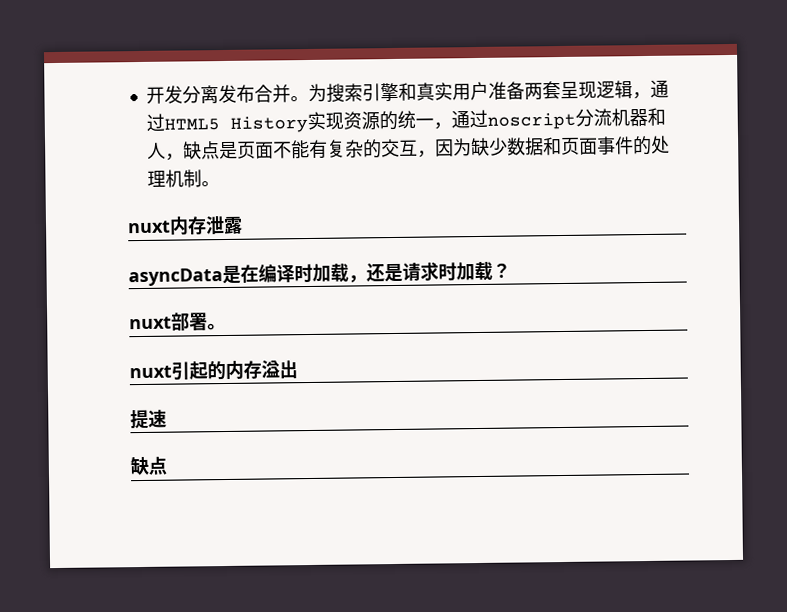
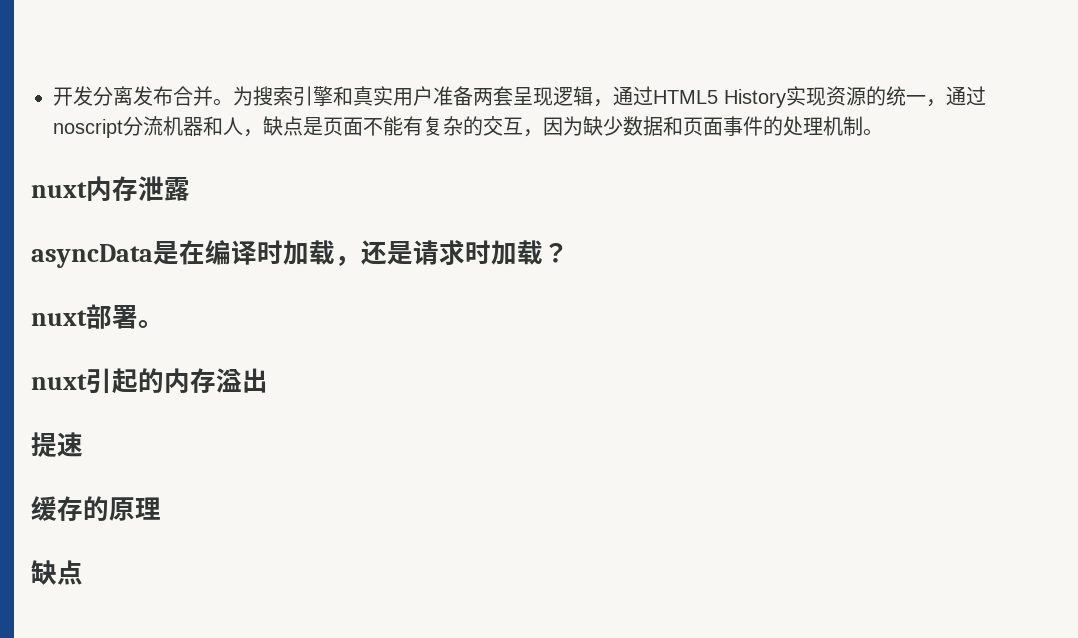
(167, 418) none -> [31,496,161,521] // 缓存的原理

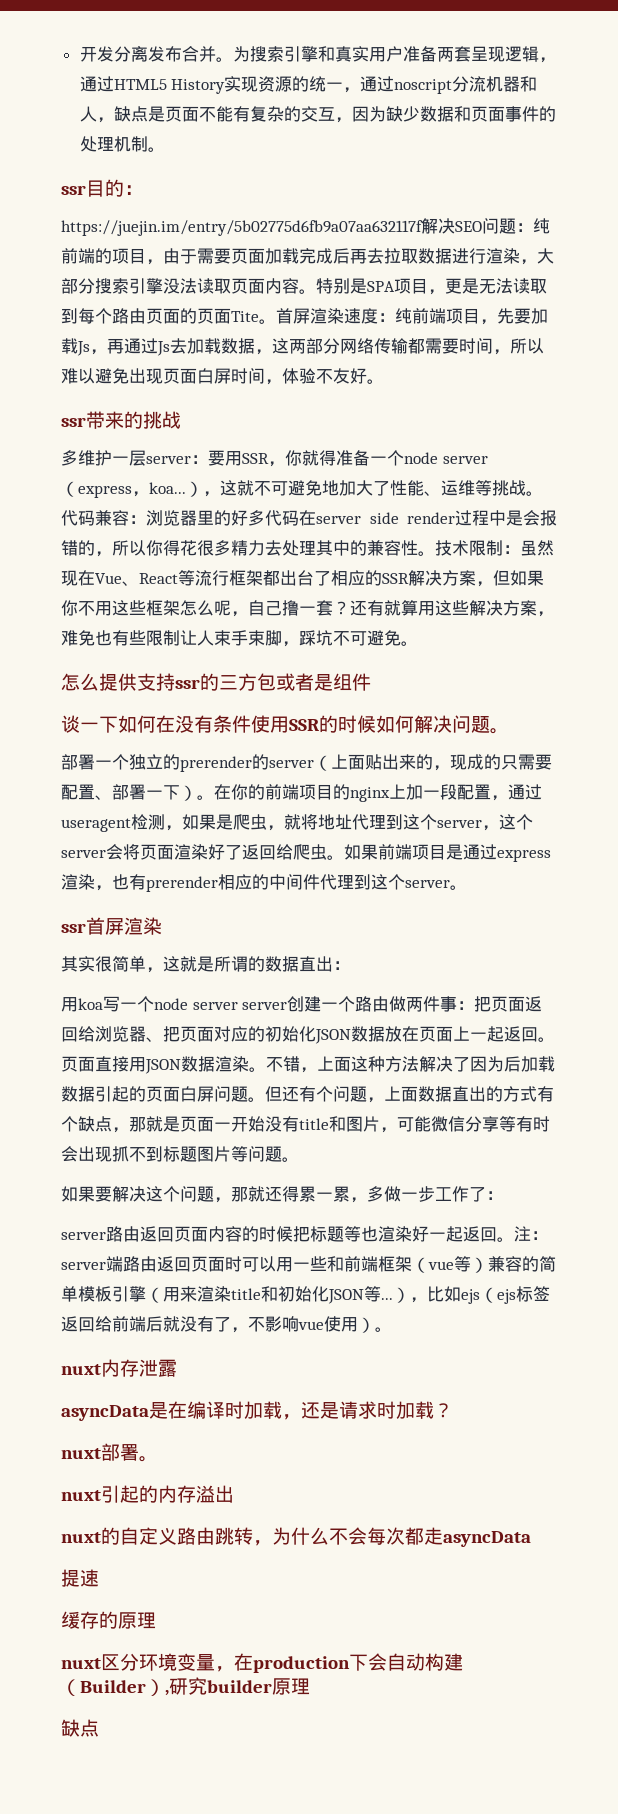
(883, 132) none -> [61,179,143,197] [61,218,550,236] [61,248,554,265] [61,278,547,295] [61,308,548,325] [61,338,544,356] [61,368,384,385] [61,411,181,429] [61,450,488,467] [61,480,543,498] [61,510,557,526] [61,540,554,557] [61,570,544,587] [61,600,554,617] [61,630,418,647] [61,673,371,691] [61,715,509,734] [61,754,552,772] [61,784,542,802] [61,814,533,832] [61,844,551,862] [61,874,467,892] [61,917,162,935] [61,956,350,973] [61,996,543,1012] [61,1026,555,1044] [61,1056,555,1074] [61,1086,554,1103] [61,1116,550,1133] [61,1146,299,1162] [61,1186,503,1203] [61,1226,548,1242] [61,1256,556,1273] [61,1286,550,1304] [61,1316,392,1333] // ssr目的： // https://juejin.im/entry/5b02775d6fb9a07aa632117f解决SEO问题：纯前端的项目，由于需要页面加载完成后再去拉取数据进行渲染，大部分搜索引擎没法读取页面内容。特别是SPA项目，更是无法读取到每个路由页面的页面Tite。首屏渲染速度：纯前端项目，先要加载Js，再通过Js去加载数据，这两部分网络传输都需要时间，所以难以避免出现页面白屏时间，体验不友好。 // ssr带来的挑战 // 多维护一层server：要用SSR，你就得准备一个node server（express，koa...），这就不可避免地加大了性能、运维等挑战。代码兼容：浏览器里的好多代码在server side render过程中是会报错的，所以你得花很多精力去处理其中的兼容性。技术限制：虽然现在Vue、React等流行框架都出台了相应的SSR解决方案，但如果你不用这些框架怎么呢，自己撸一套？还有就算用这些解决方案，难免也有些限制让人束手束脚，踩坑不可避免。 // 怎么提供支持ssr的三方包或者是组件 // 谈一下如何在没有条件使用SSR的时候如何解决问题。 // 部署一个独立的prerender的server（上面贴出来的，现成的只需要配置、部署一下）。在你的前端项目的nginx上加一段配置，通过useragent检测，如果是爬虫，就将地址代理到这个server，这个server会将页面渲染好了返回给爬虫。如果前端项目是通过express渲染，也有prerender相应的中间件代理到这个server。 // ssr首屏渲染 // 其实很简单，这就是所谓的数据直出： // 用koa写一个node server server创建一个路由做两件事：把页面返回给浏览器、把页面对应的初始化JSON数据放在页面上一起返回。页面直接用JSON数据渲染。不错，上面这种方法解决了因为后加载数据引起的页面白屏问题。但还有个问题，上面数据直出的方式有个缺点，那就是页面一开始没有title和图片，可能微信分享等有时会出现抓不到标题图片等问题。 // 如果要解决这个问题，那就还得累一累，多做一步工作了： // server路由返回页面内容的时候把标题等也渲染好一起返回。注：server端路由返回页面时可以用一些和前端框架（vue等）兼容的简单模板引擎（用来渲染title和初始化JSON等...），比如ejs（ejs标签返回给前端后就没有了，不影响vue使用）。
[31,432,83,457] [31,496,109,521] 提速 // 缓存的 -> [61,1527,531,1547] [61,1569,99,1587] [61,1611,156,1629] [61,1653,463,1673] [61,1677,272,1696] nuxt的自定义路由跳转，为什么不会每次都走asyncData // 提速 // 缓存的原理 // nuxt区分环境变量，在production下会自动构建（Builder）,研究builder

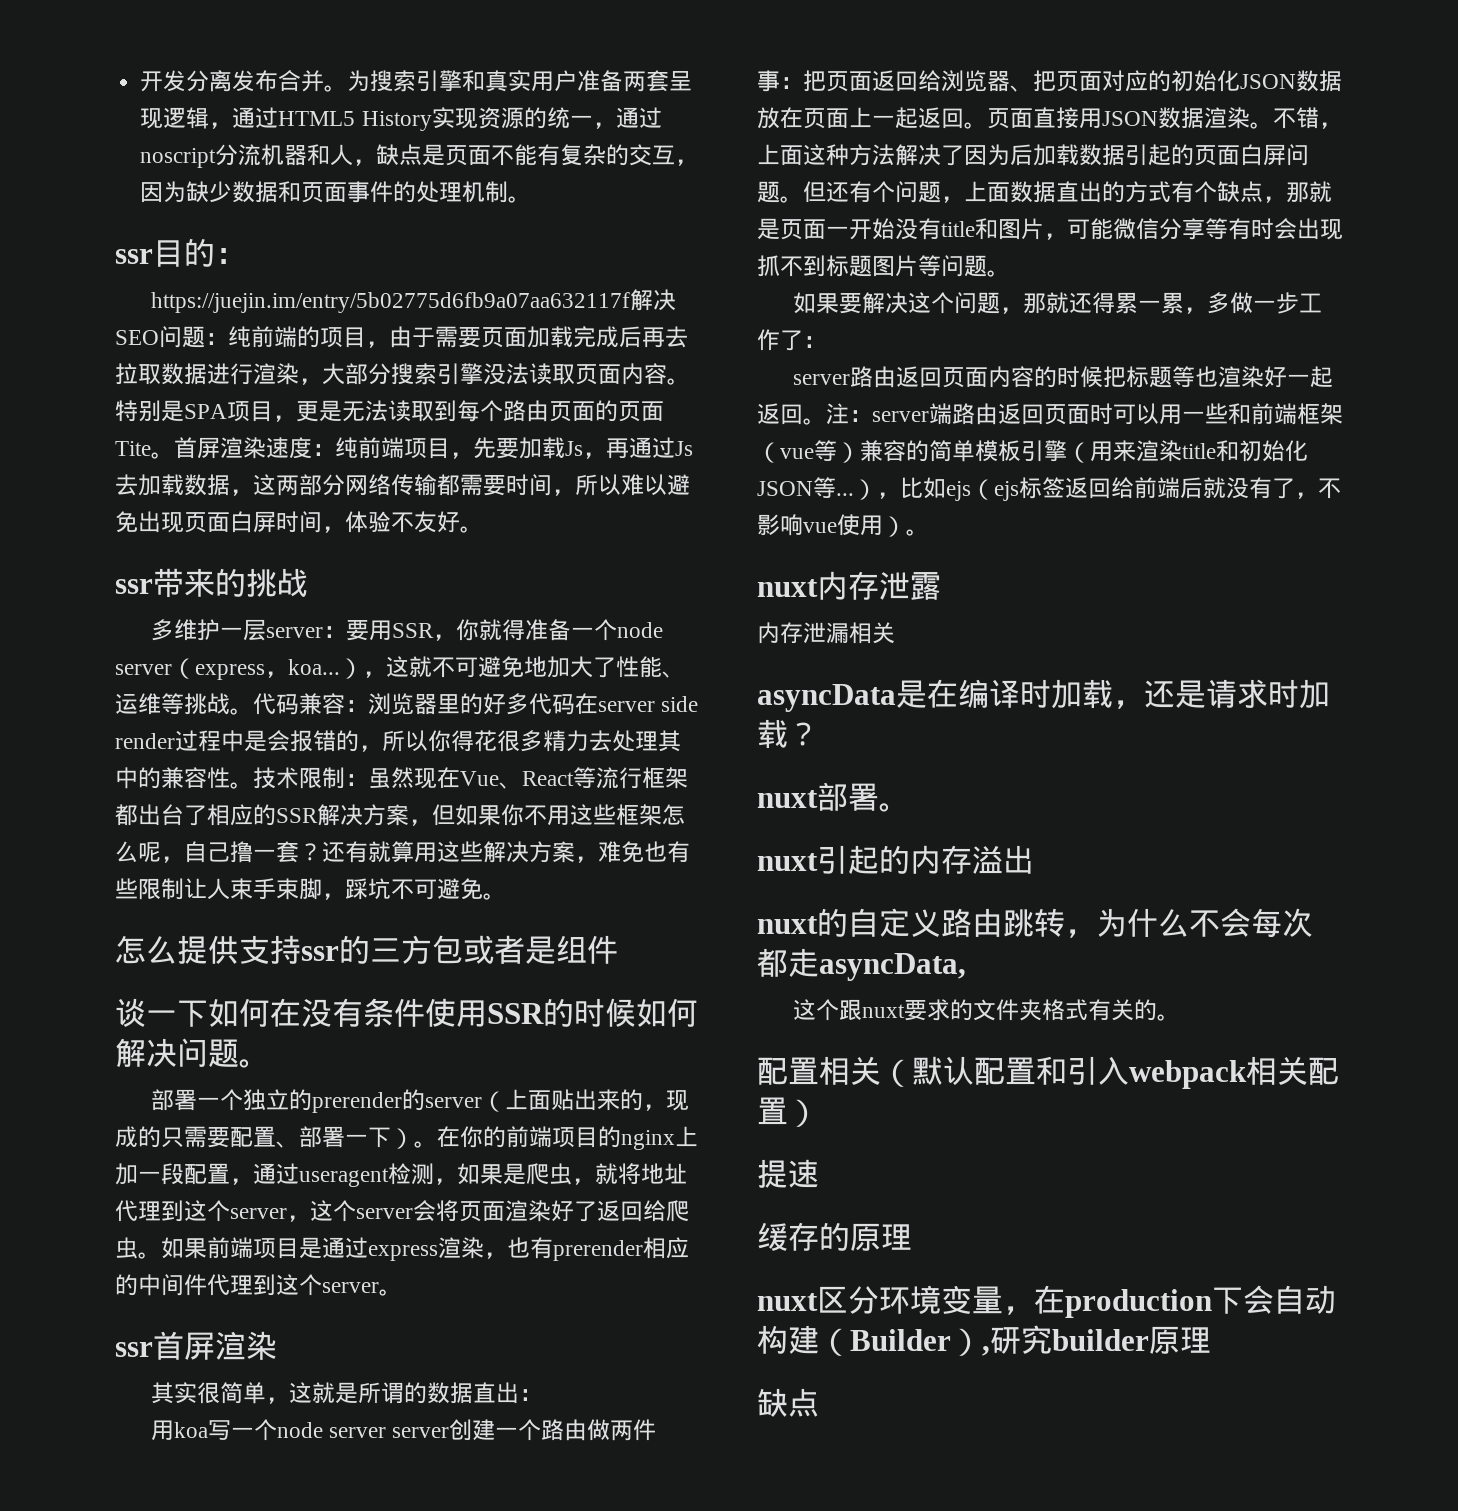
(177, 1368) none -> [757,622,895,644] // 内存泄漏相关
[443,1531,531,1547] asyncData -> [819,953,966,981] [792,999,1180,1021] [757,1056,1339,1089] [757,1097,819,1127] asyncData, // 这个跟nuxt要求的文件夹格式有关的。 // 配置相关（默认配置和引入webpack相关配置）

